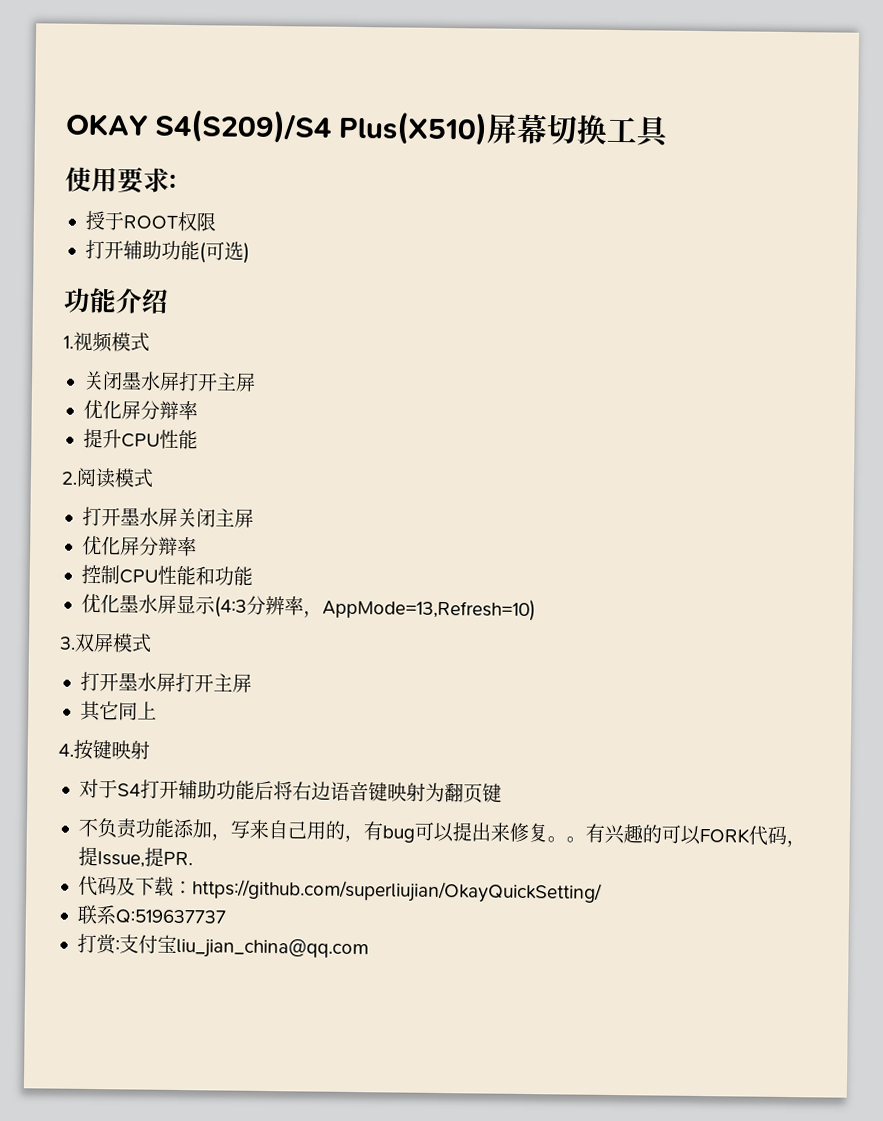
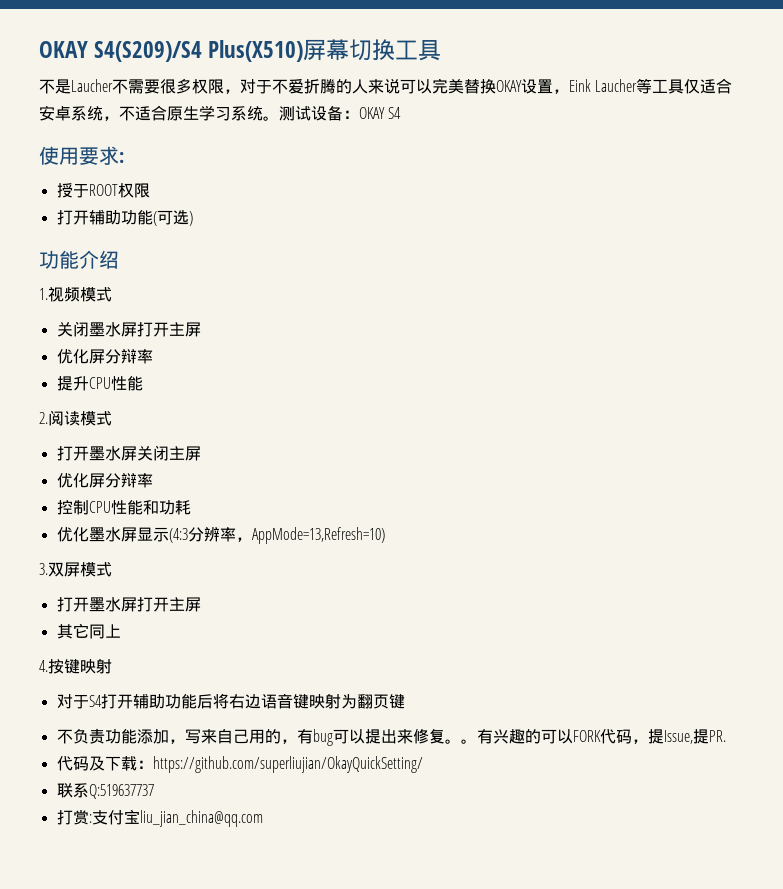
(671, 132) none -> [39,78,733,94] [39,105,402,121] // 不是Laucher不需要很多权限，对于不爱折腾的人来说可以完美替换OKAY设置，Eink Laucher等工具仅适合安卓系统，不适合原生学习系统。测试设备：OKAY S4
[232,566,253,586] 能 -> [174,500,191,515] 耗

